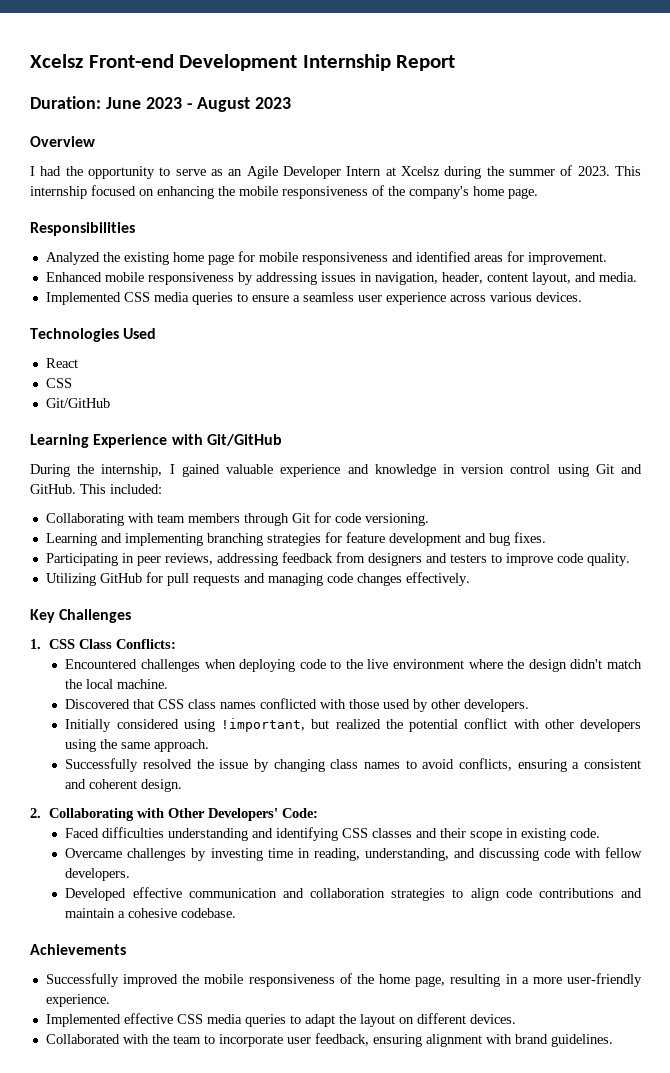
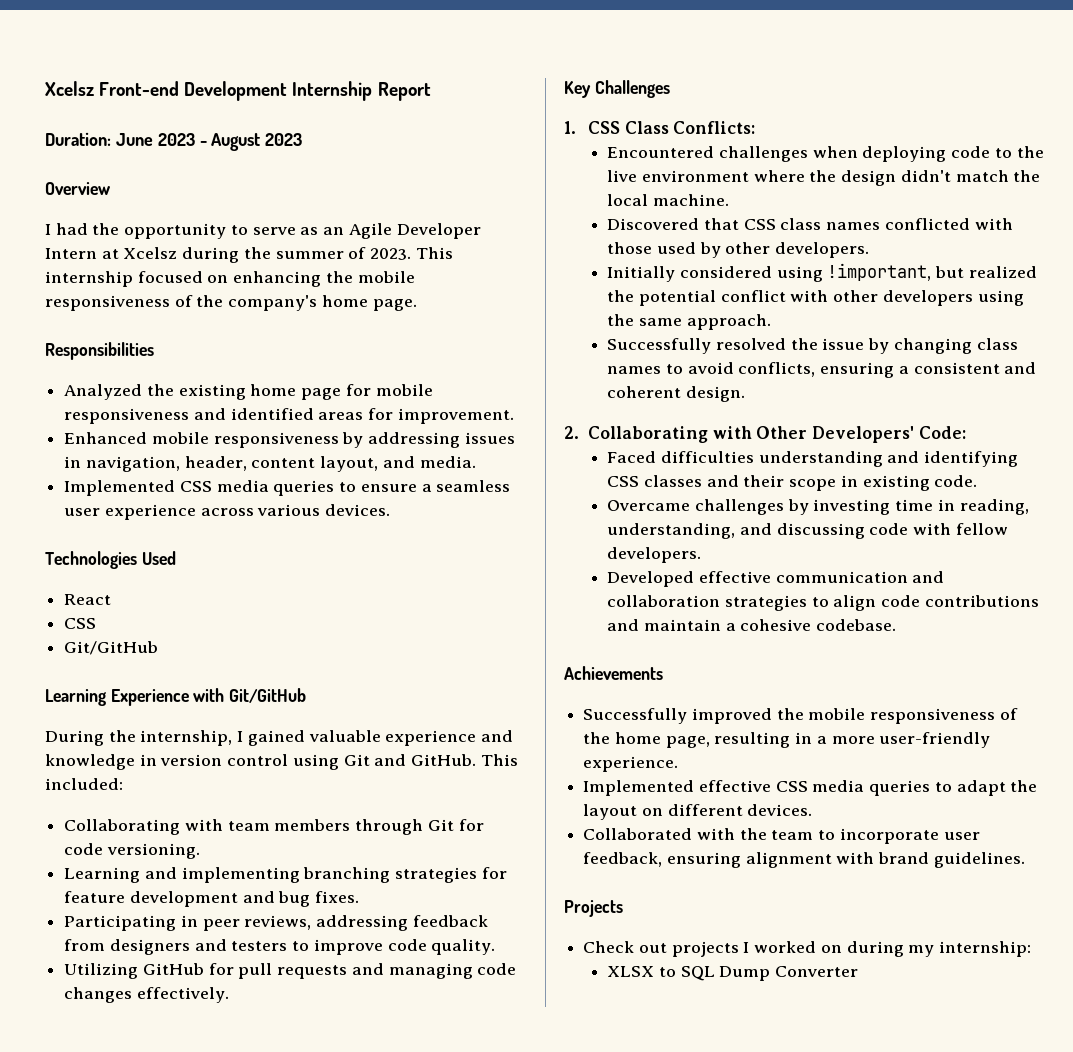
(613, 1040) none -> [564,900,623,917] [583,941,1032,957] [607,966,859,981] // Projects // Check out projects I worked on during my internship: // XLSX to SQL Dump Converter

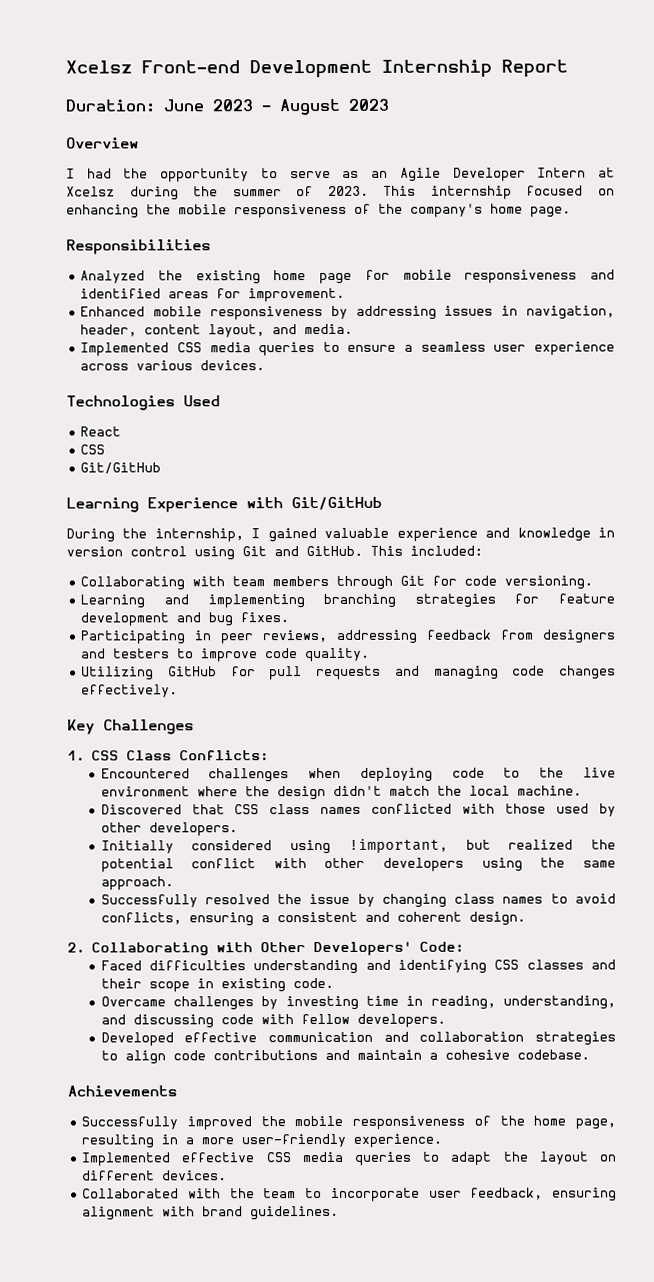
[564,900,623,917] [583,941,1032,957] [607,966,859,981] // Projects // Check out projects I worked on during my internship: // XLSX to SQL Dump Converter -> (340, 1213) none

